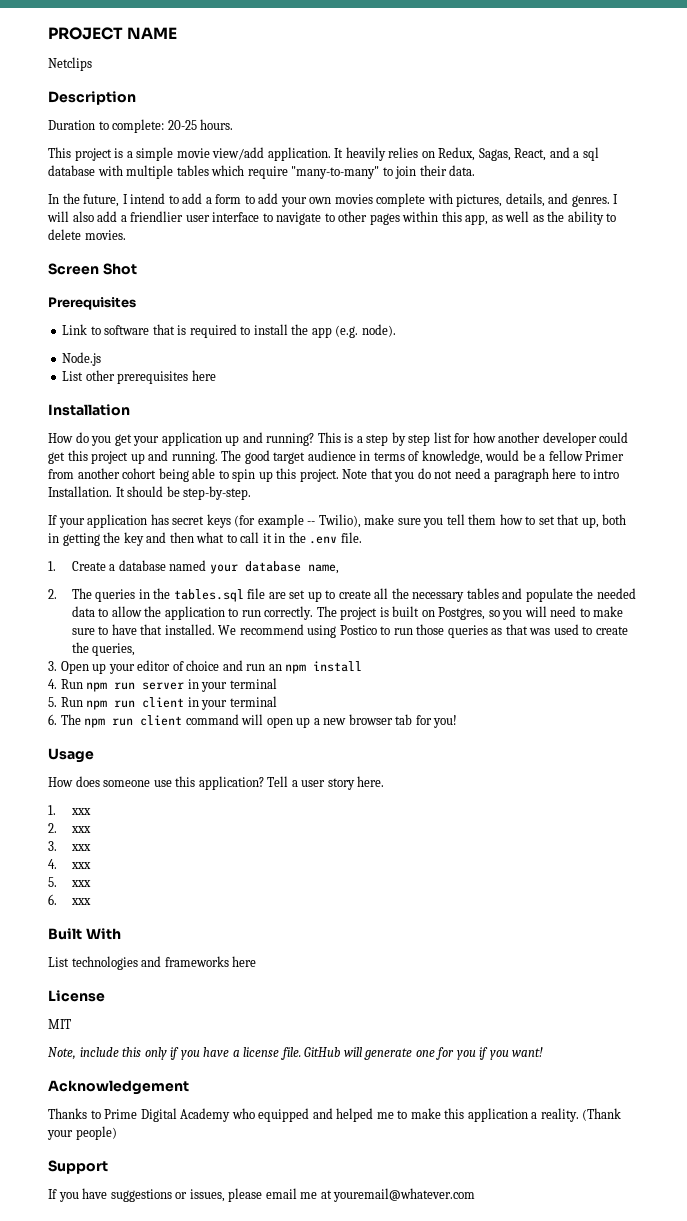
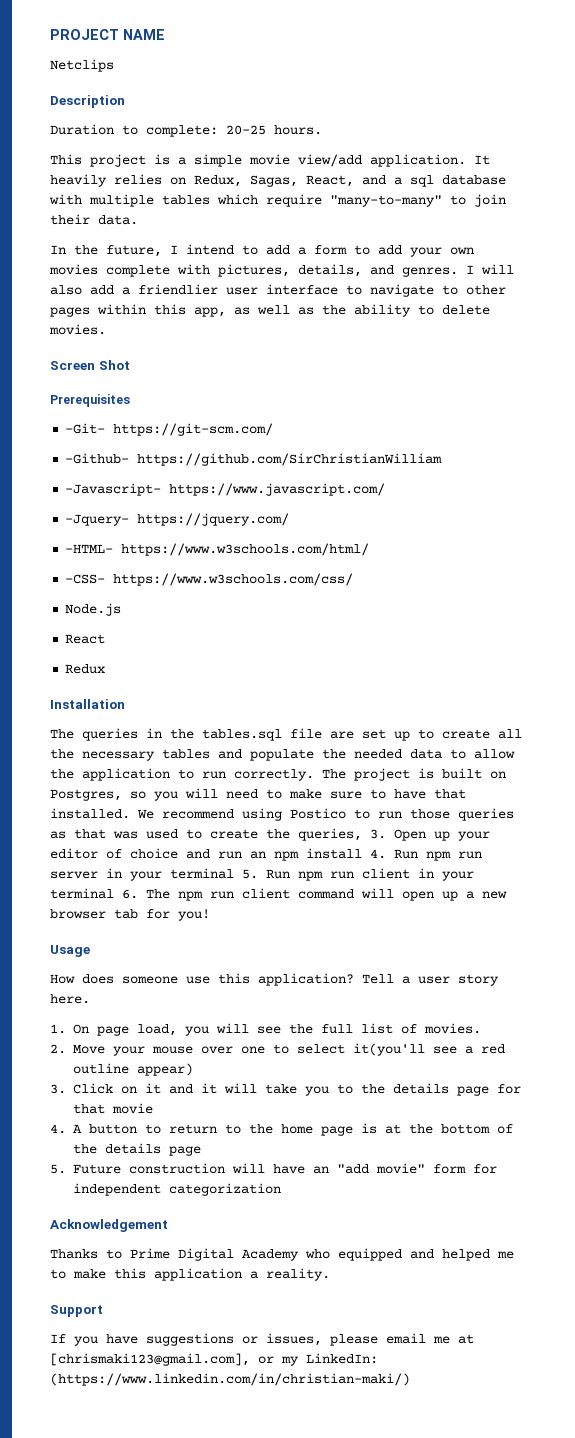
[62,324,396,338] [62,352,102,366] [62,370,216,384] [48,404,130,416] [48,432,629,446] [48,450,625,464] [48,468,620,482] [48,486,252,500] [48,514,627,528] [48,532,362,546] [48,560,339,574] [48,589,57,599] Link to software that is required to install the app (e.g. node). // Node.js // List other prerequisites here // Installation // How do you get your application up and running? This is a step by step list for how another developer could get this project up and running. The good target audience in terms of knowledge, would be a fellow Primer from another cohort being able to spin up this project. Note that you do not need a paragraph here to intro Installation. It should be step-by-step. // If your application has secret keys (for example -- Twilio), make sure you tell them how to set that up, both in getting the key and then what to call it in the .env file. // 1. Create a database named your database name, // 2. -> [65,423,274,436] [65,453,443,466] [65,483,386,496] [65,513,290,526] [65,543,370,556] [65,573,354,586] [65,603,122,616] [65,634,106,644] [65,664,106,674] [50,699,125,709] -Git- https://git-scm.com/ // -Github- https://github.com/SirChristianWilliam // -Javascript- https://www.javascript.com/ // -Jquery- https://jquery.com/ // -HTML- https://www.w3schools.com/html/ // -CSS- https://www.w3schools.com/css/ // Node.js // React // Redux // Installation //
(136, 649) // -> (362, 834) none
(363, 666) // -> (362, 853) none
(277, 683) // -> (234, 873) none
(277, 701) // -> (114, 893) none
[70,808,91,815] [48,823,91,833] [48,841,91,851] [48,859,91,869] [48,877,91,887] [48,894,91,905] [48,928,121,940] [48,956,257,970] [48,990,105,1002] [48,1019,71,1029] [48,1047,544,1060] xxx // 2. xxx // 3. xxx // 4. xxx // 5. xxx // 6. xxx // Built With // List technologies and frameworks here // License // MIT // Note, include this only if you have a license file. GitHub will generate one for you if you want! -> [73,1023,481,1036] [50,1043,505,1056] [73,1063,193,1076] [50,1083,521,1096] [73,1103,153,1114] [50,1123,513,1136] [73,1143,201,1156] [50,1163,497,1174] [73,1183,281,1196] On page load, you will see the full list of movies. // 2. Move your mouse over one to select it(you'll see a red outline appear) // 3. Click on it and it will take you to the details page for that movie // 4. A button to return to the home page is at the bottom of the details page // 5. Future construction will have an "add movie" form for independent categorization
[582,1108,622,1121] [47,1126,117,1140] (Thank your people) -> (330, 1274) none
[333,1188,476,1202] youremail@whatever.com -> [50,1353,378,1366] [50,1373,410,1386] [chrismaki123@gmail.com], or my LinkedIn: (https://www.linkedin.com/in/christian-maki/)

